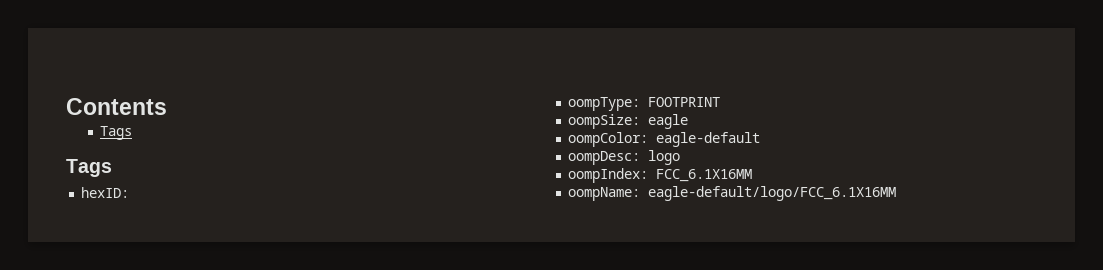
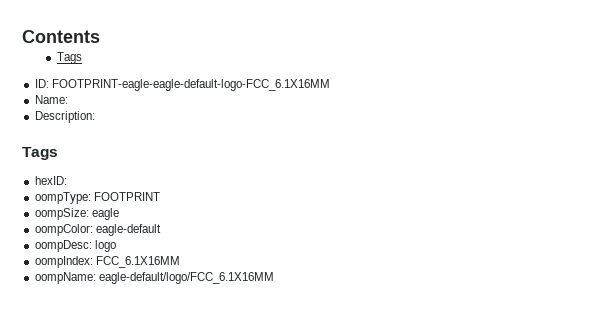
(133, 133) none -> [34,79,330,91] [34,95,68,104] [34,111,95,123] // ID: FOOTPRINT-eagle-eagle-default-logo-FCC_6.1X16MM // Name: // Description:

